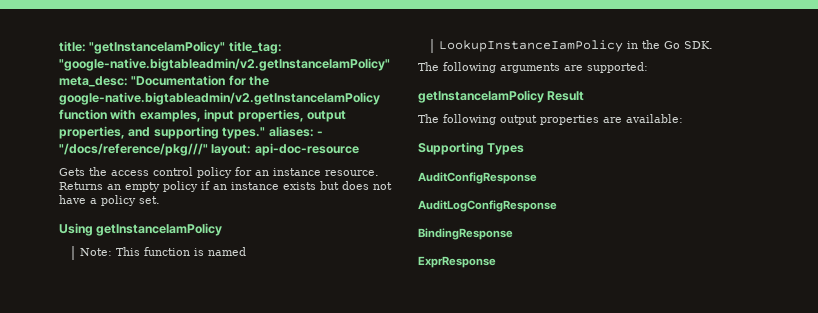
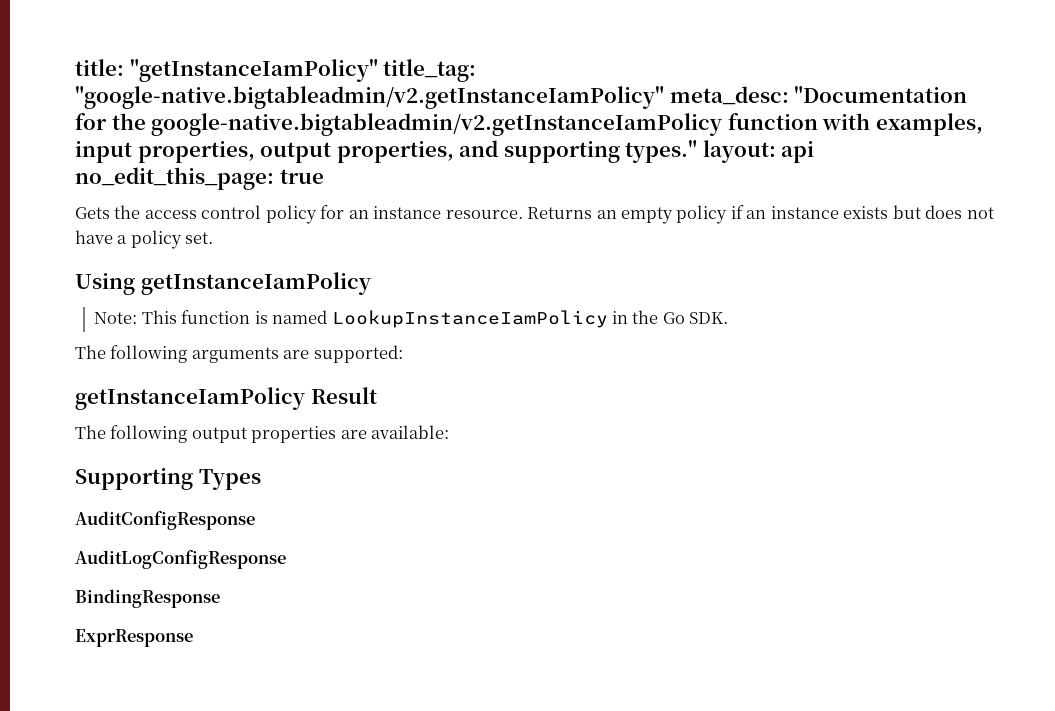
[268,126,323,137] [59,143,359,156] aliases: - "/docs/reference/pkg///" layout: api-doc-resource -> [702,140,815,163] [75,167,324,190] layout: api no_edit_this_page: true

